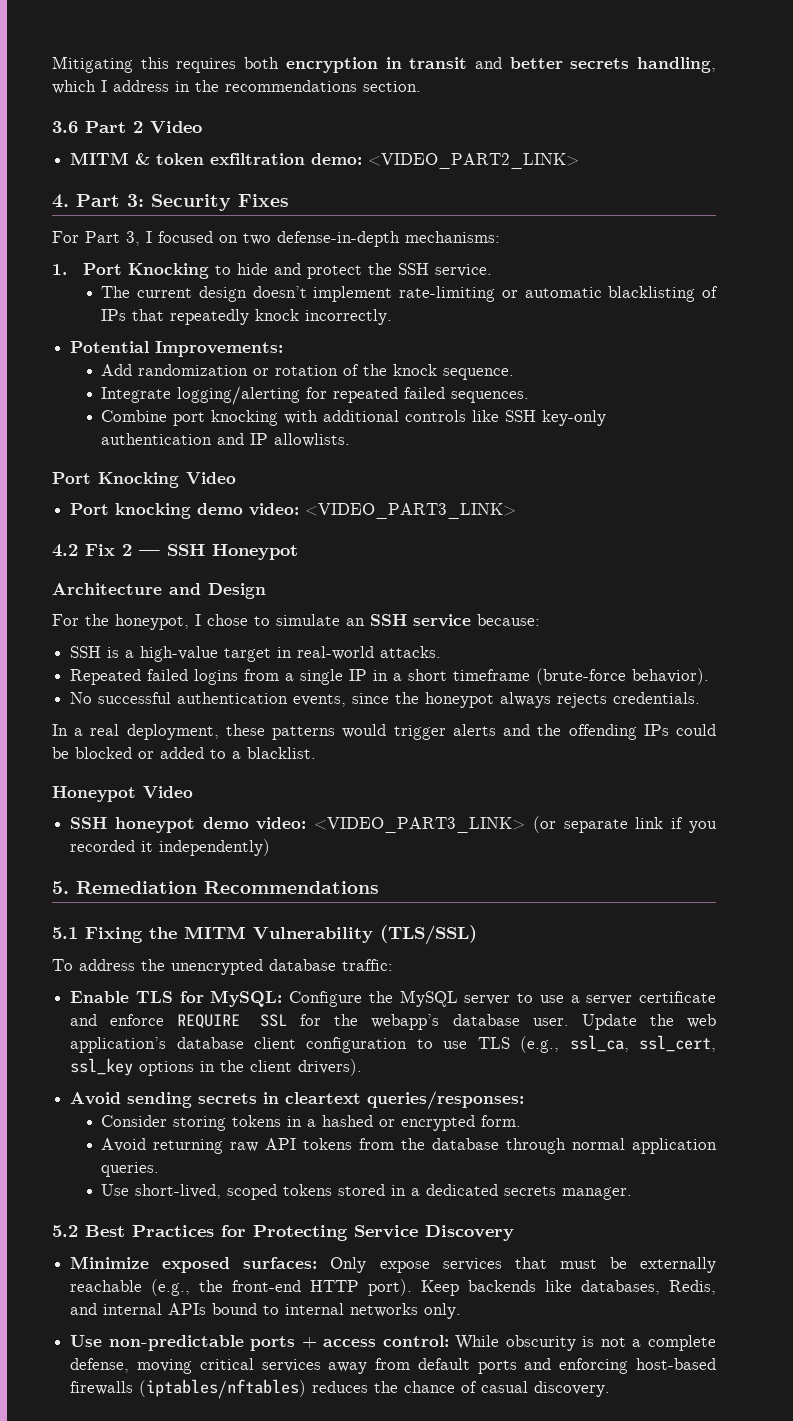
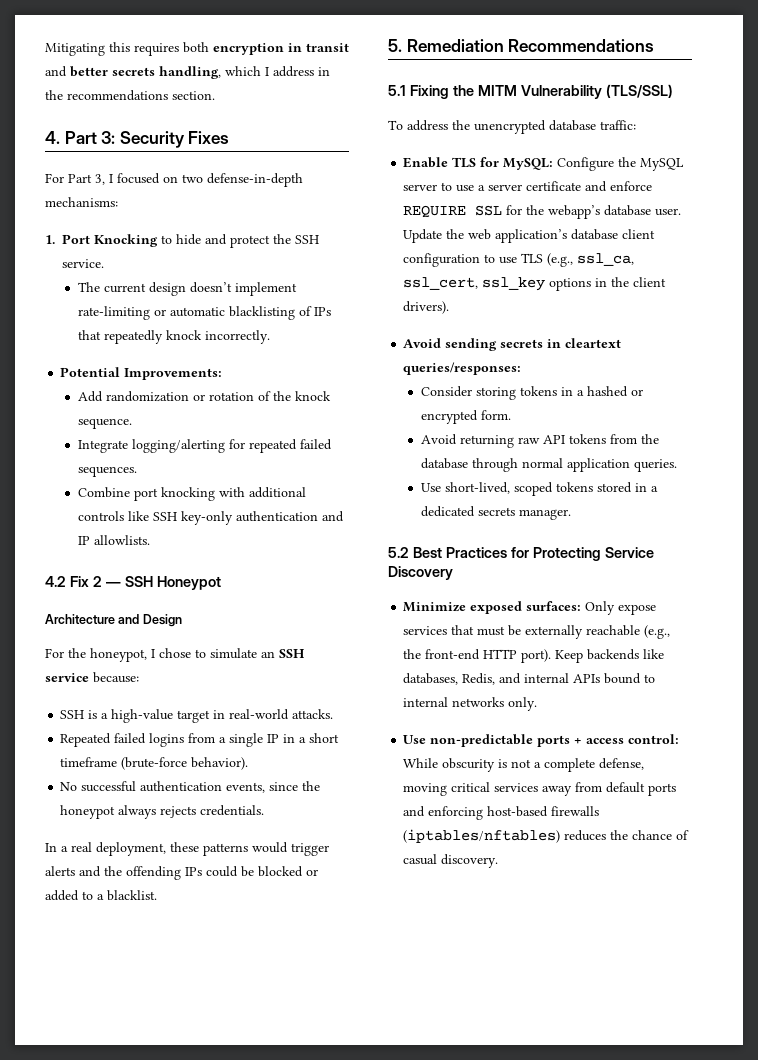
[52,121,202,133] [70,152,580,169] // 3.6 Part 2 Video // MITM & token exfiltration demo: <VIDEO_PART2_LINK> -> (215, 95) none
[52,472,236,488] [70,503,517,519] // Port Knocking Video // Port knocking demo video: <VIDEO_PART3_LINK> -> (150, 540) none
[52,786,193,802] [70,816,717,833] [70,839,271,856] // Honeypot Video // SSH honeypot demo video: <VIDEO_PART3_LINK> (or separate link if you recorded it independently) -> (157, 895) none

